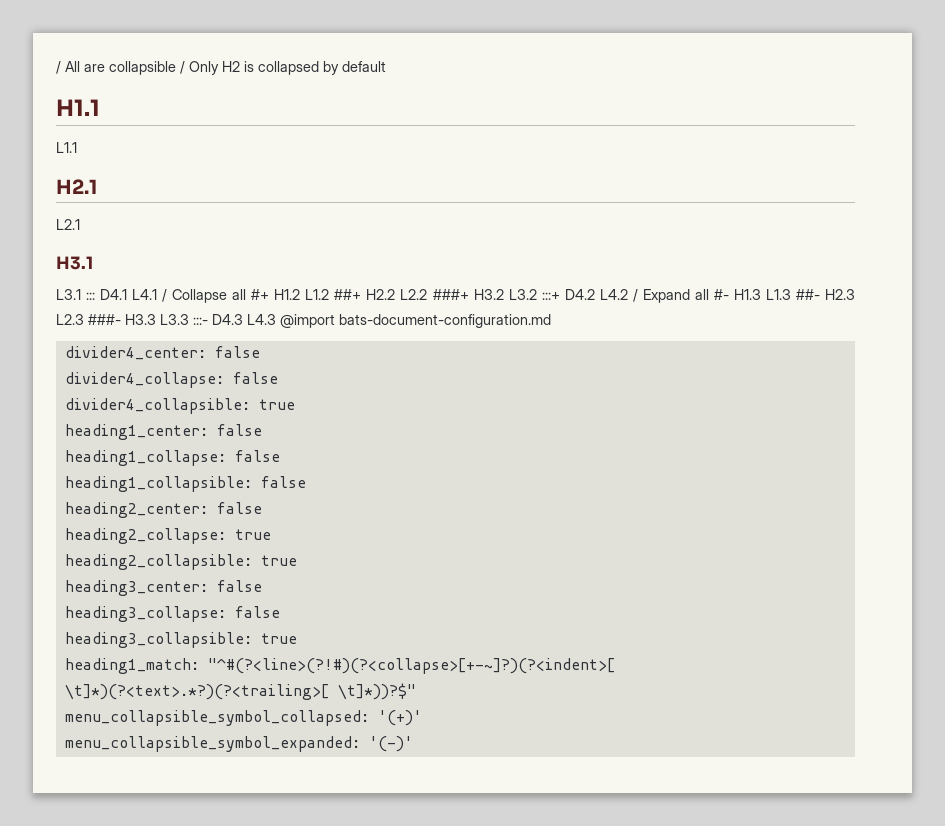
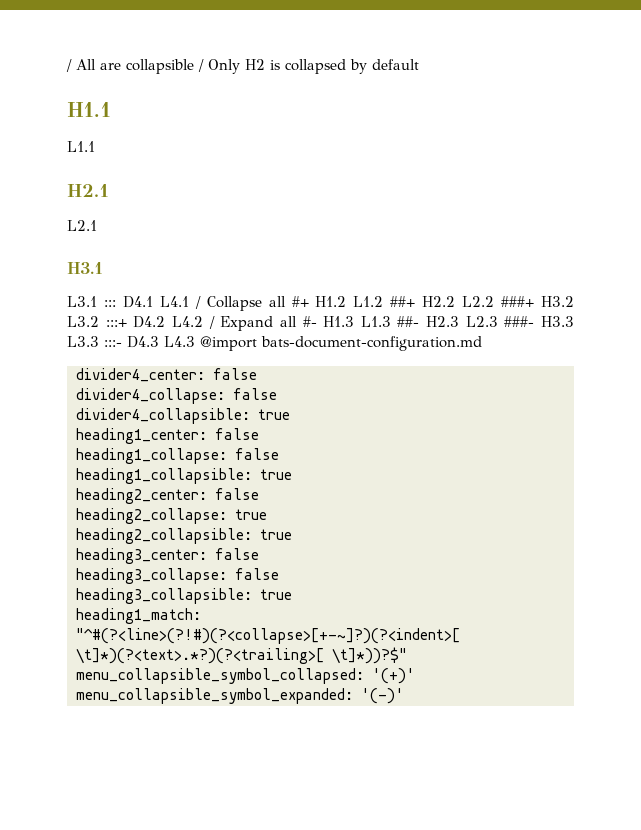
[260,476,306,488] false -> [260,469,292,480] true

